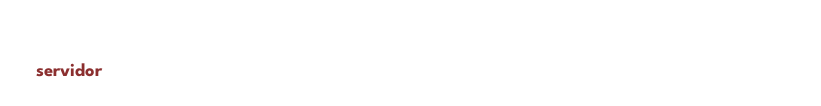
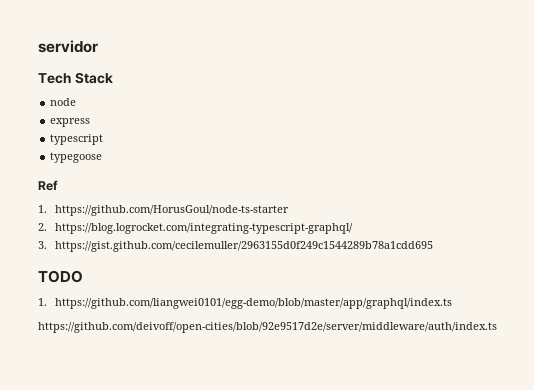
(103, 70) none -> [38,72,113,84] [50,98,77,106] [50,118,91,127] [50,134,104,145] [50,152,103,163] [38,180,58,191] [38,205,289,216] [38,223,353,234] [38,241,433,252] [38,270,83,283] [38,298,452,309] [38,322,497,333] // Tech Stack // node // express // typescript // typegoose // Ref // 1. https://github.com/HorusGoul/node-ts-starter // 2. https://blog.logrocket.com/integrating-typescript-graphql/ // 3. https://gist.github.com/cecilemuller/2963155d0f249c1544289b78a1cdd695 // TODO // 1. https://github.com/liangwei0101/egg-demo/blob/master/app/graphql/index.ts // https://github.com/deivoff/open-cities/blob/92e9517d2e/server/middleware/auth/index.ts

